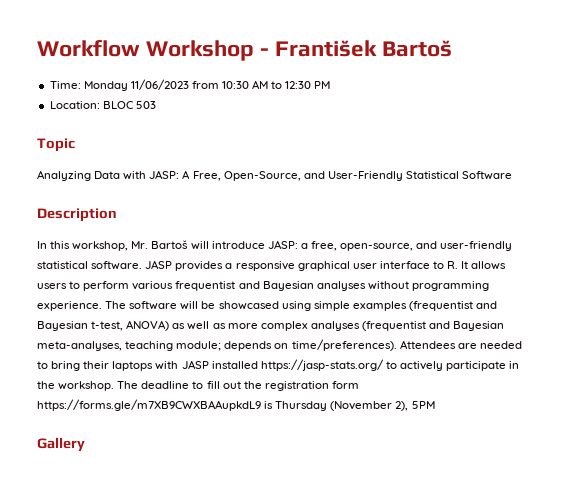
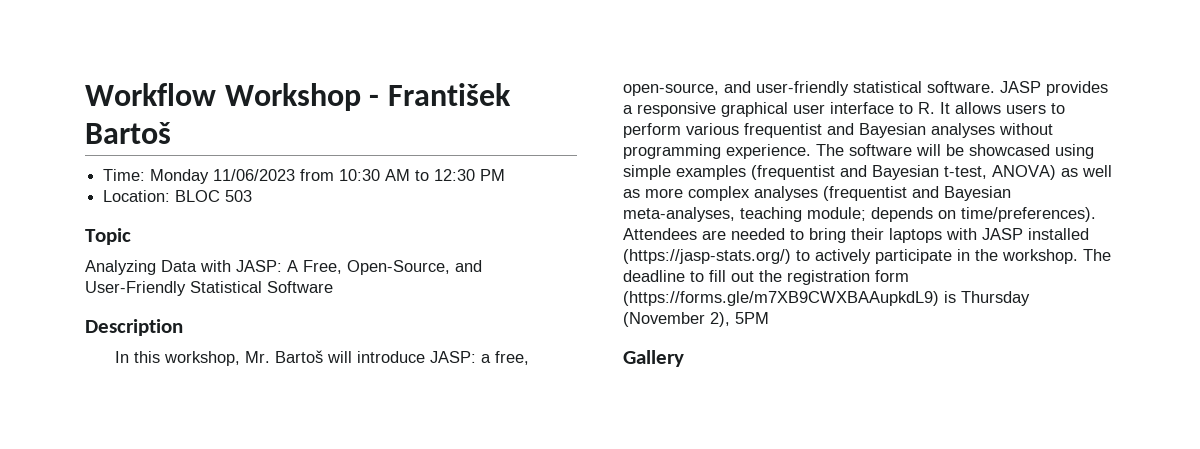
[260,359,384,371] https://jasp-stats.org/ -> [623,249,791,264] (https://jasp-stats.org/)
[37,399,261,411] https://forms.gle/m7XB9CWXBAAupkdL9 -> [623,291,939,306] (https://forms.gle/m7XB9CWXBAAupkdL9)

